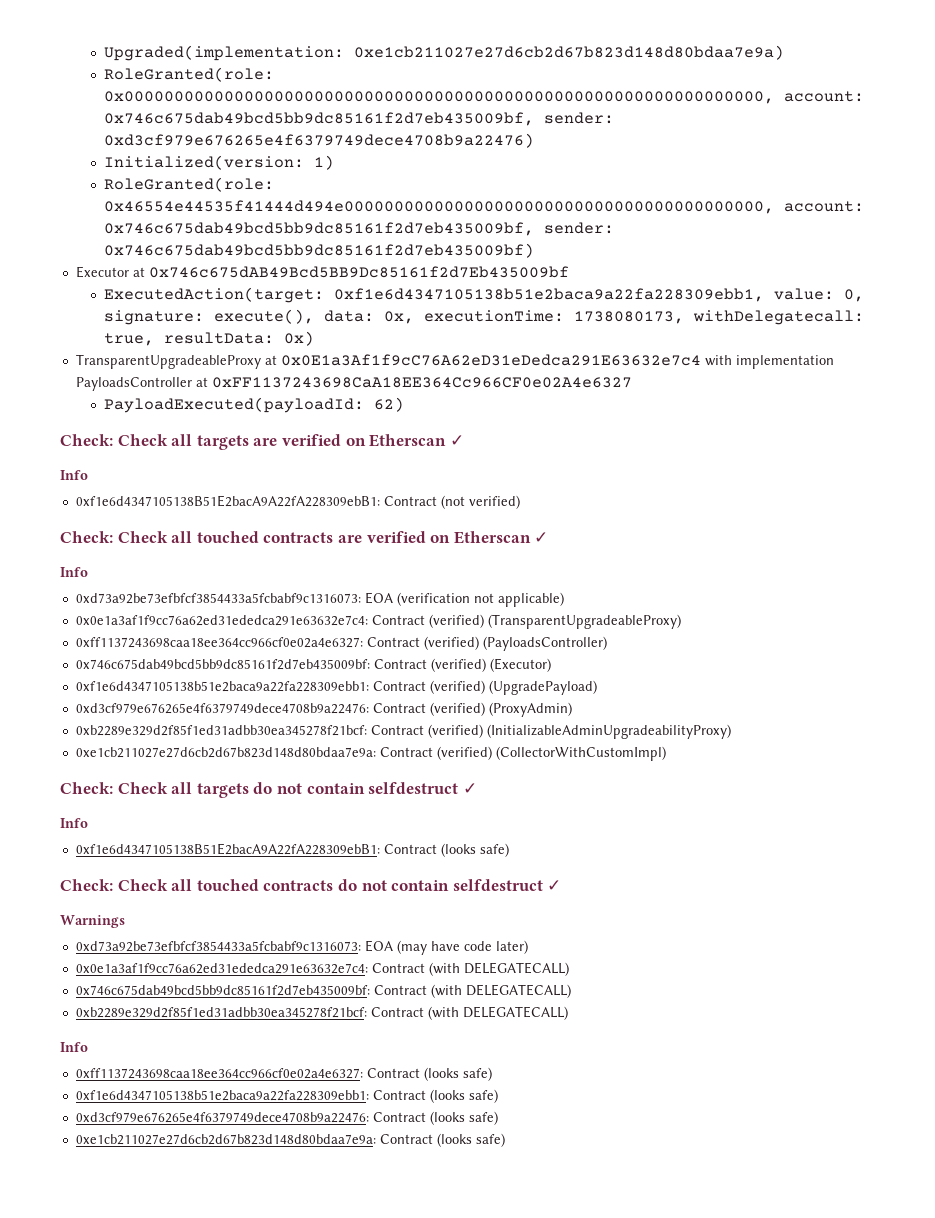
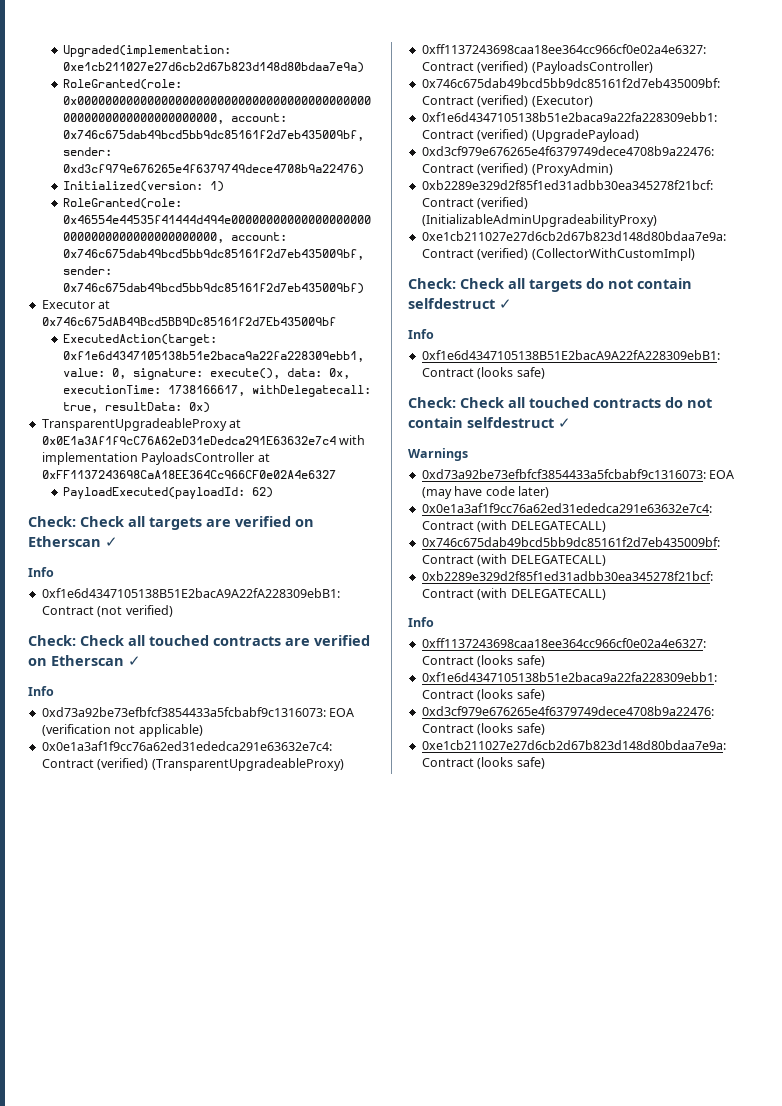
[573,311,684,324] 1738080173, -> [168,385,246,396] 1738166617,

